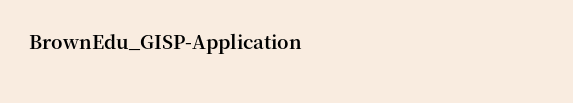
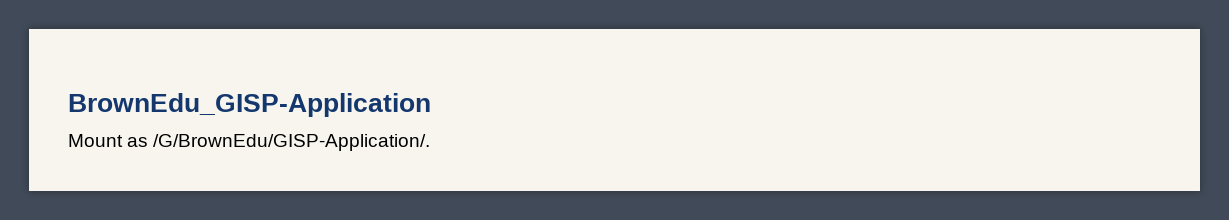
(302, 43) none -> [68,134,431,151] // Mount as /G/BrownEdu/GISP-Application/.

